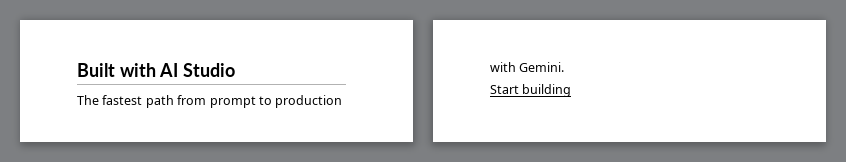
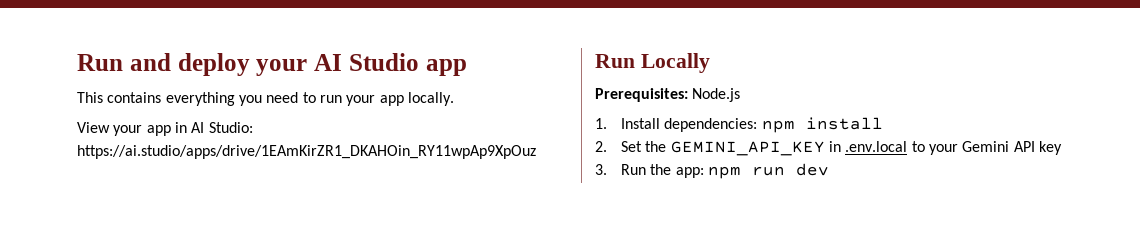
[77,63,236,77] [77,95,343,108] [490,62,565,72] [490,84,572,97] Built with AI Studio // The fastest path from prompt to production with Gemini. // Start building -> [77,53,467,76] [77,92,454,106] [77,122,253,136] [77,145,536,159] [595,53,710,73] [595,88,741,102] [595,117,883,133] [595,141,1063,156] [595,163,830,179] Run and deploy your AI Studio app // This contains everything you need to run your app locally. // View your app in AI Studio: https://ai.studio/apps/drive/1EAmKirZR1_DKAHOin_RY11wpAp9XpOuz // Run Locally // Prerequisites: Node.js // 1. Install dependencies: npm install // 2. Set the GEMINI_API_KEY in .env.local to your Gemini API key // 3. Run the app: npm run dev

